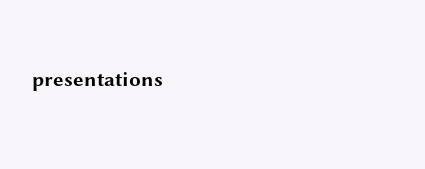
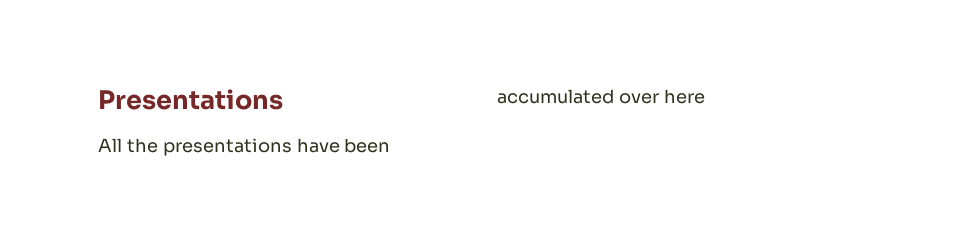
[32,72,163,91] presentations -> [98,89,283,110] [98,138,391,156] [497,89,705,104] Presentations // All the presentations have been accumulated over here

